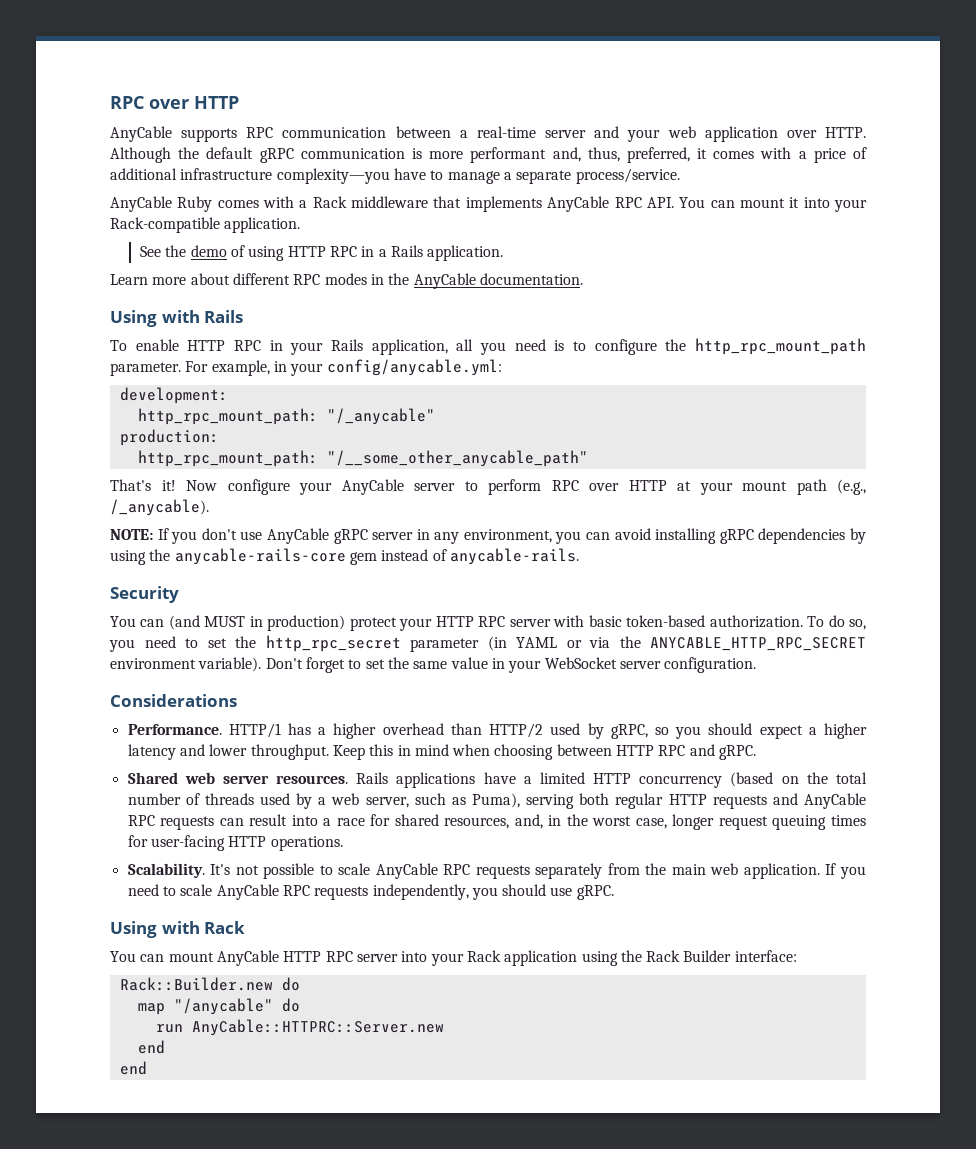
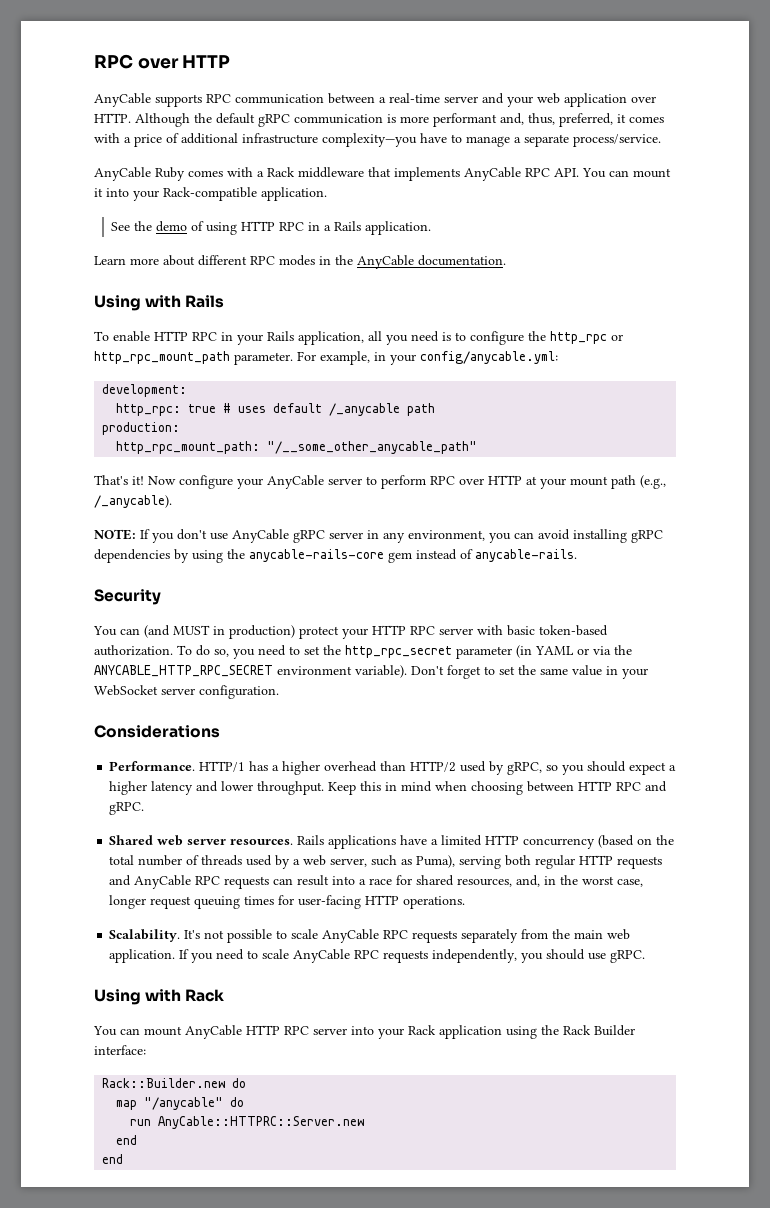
(687, 345) none -> [550,331,623,344] http_rpc or
[137,408,435,425] http_rpc_mount_path: "/_anycable" -> [116,403,436,416] http_rpc: true # uses default /_anycable path

